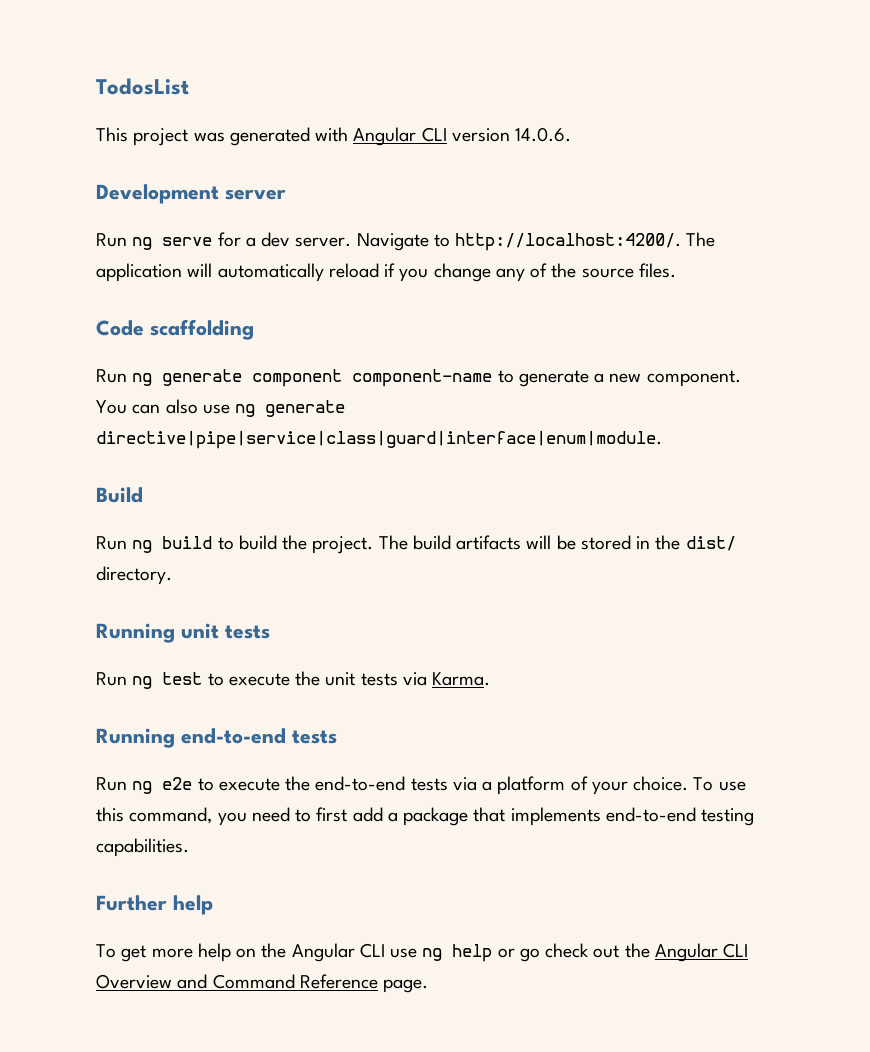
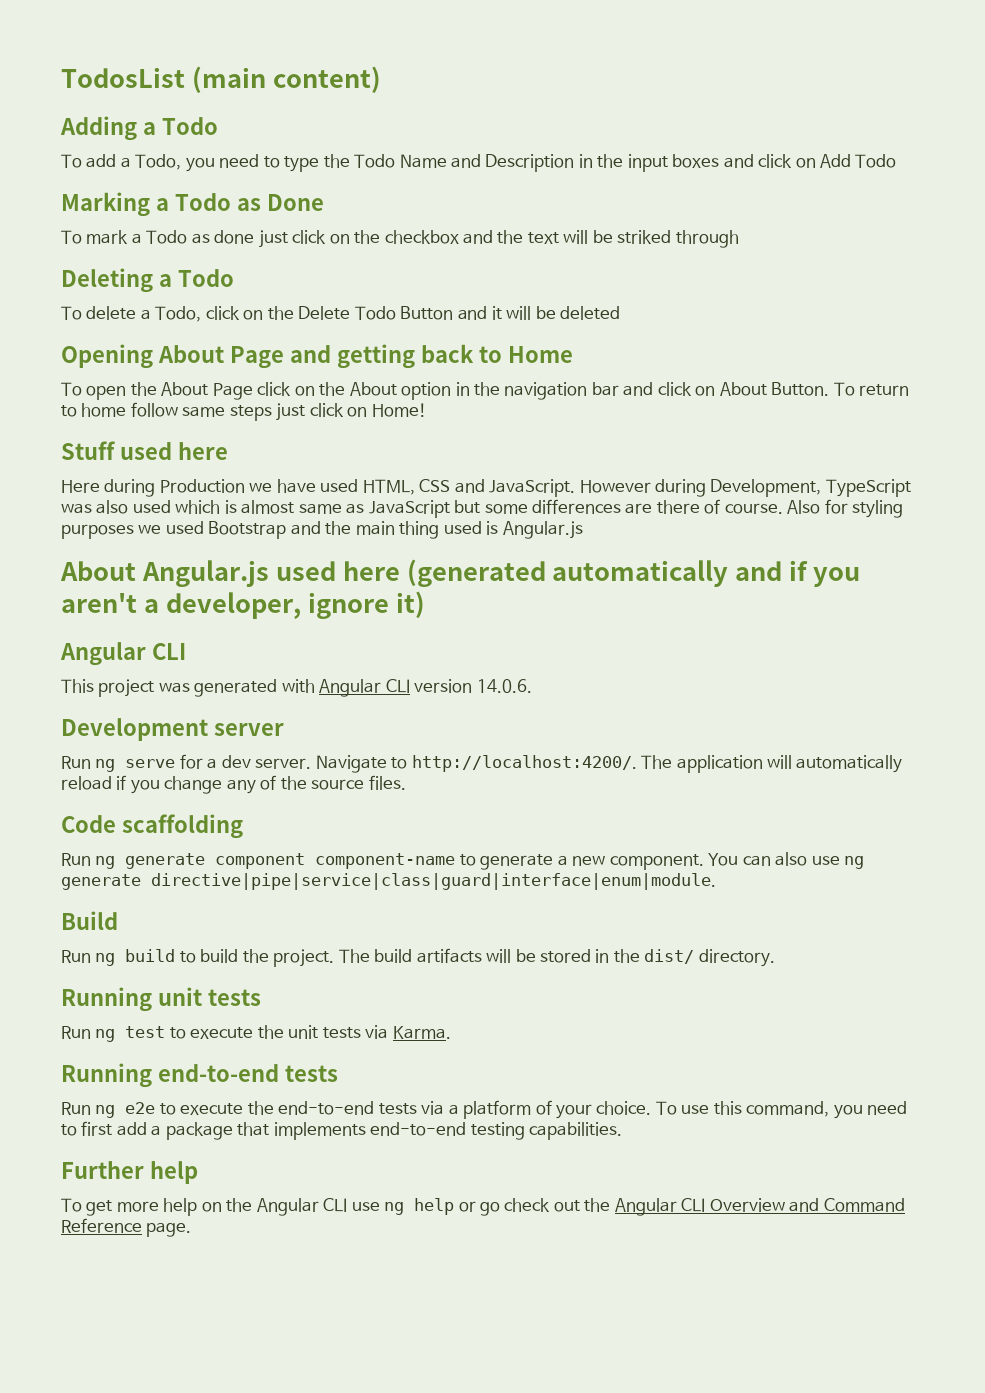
(189, 86) none -> [191,66,381,93] [60,116,218,141] [61,154,897,172] [61,192,324,217] [61,230,739,248] [61,268,234,293] [61,306,621,322] [61,344,573,369] [61,382,910,400] [61,402,427,421] [61,441,228,460] [61,479,911,497] [61,499,904,518] [61,521,583,539] [60,559,861,587] [61,591,425,619] [60,642,186,666] (main content) // Adding a Todo // To add a Todo, you need to type the Todo Name and Description in the input boxes and click on Add Todo // Marking a Todo as Done // To mark a Todo as done just click on the checkbox and the text will be striked through // Deleting a Todo // To delete a Todo, click on the Delete Todo Button and it will be deleted // Opening About Page and getting back to Home // To open the About Page click on the About option in the navigation bar and click on About Button. To return to home follow same steps just click on Home! // Stuff used here // Here during Production we have used HTML, CSS and JavaScript. However during Development, TypeScript was also used which is almost same as JavaScript but some differences are there of course. Also for styling purposes we used Bootstrap and the main thing used is Angular.js // About Angular.js used here (generated automatically and if you aren't a developer, ignore it) // Angular CLI

